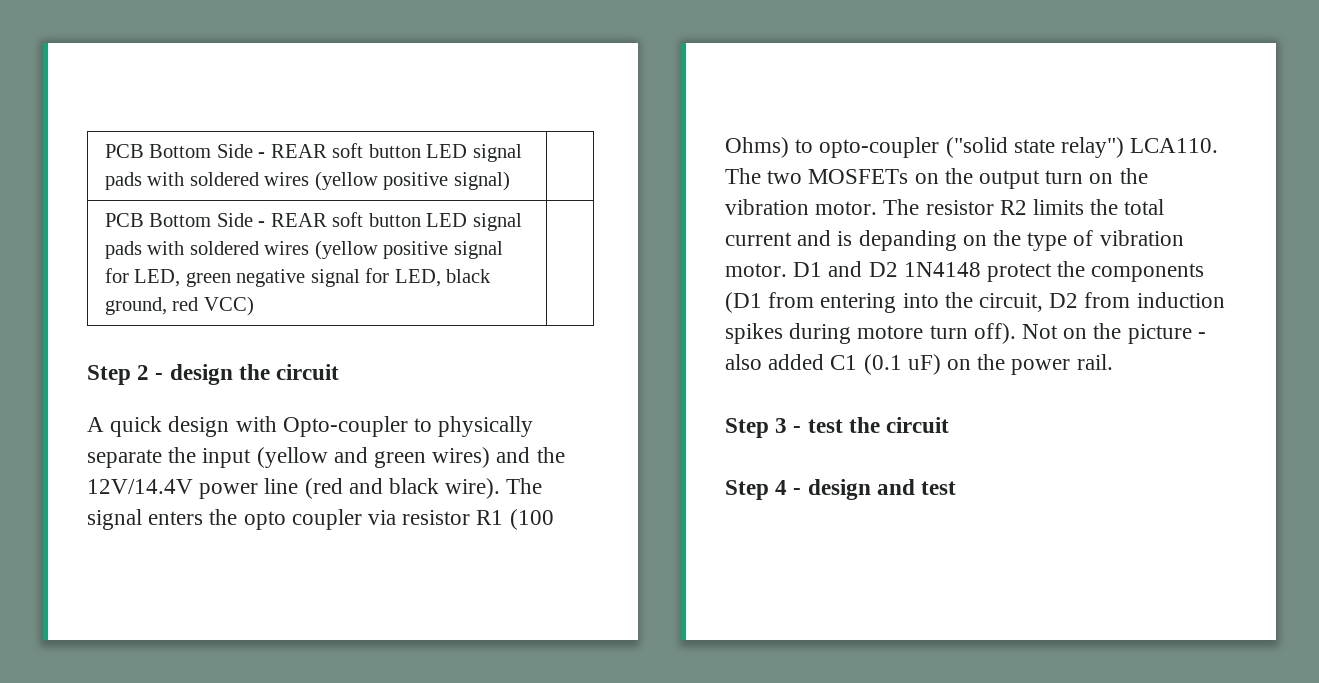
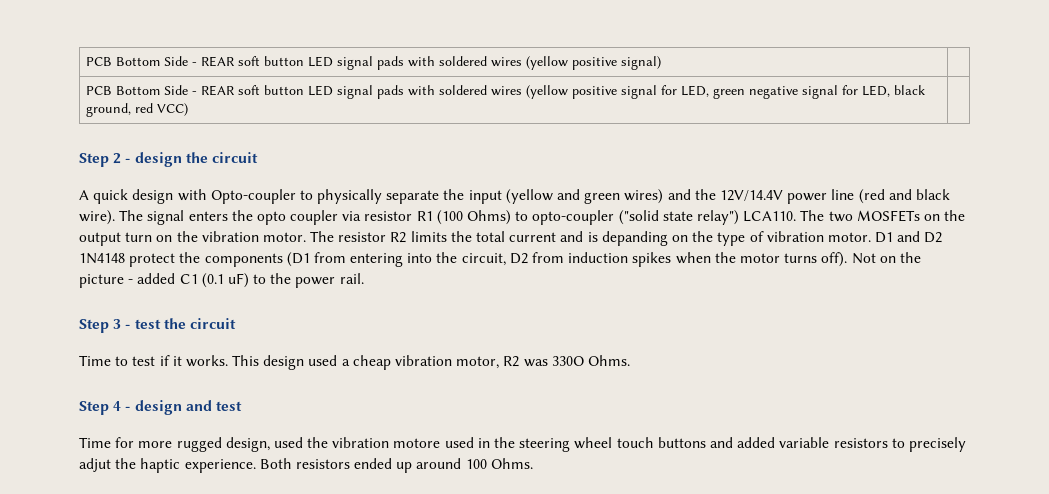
[789,323,968,344] during motore turn -> [675,252,818,264] when the motor turns
[725,354,762,370] also -> (134, 281) none
[947,359,972,370] on -> [253,274,267,284] to
(950, 425) none -> [79,355,630,370] // Time to test if it works. This design used a cheap vibration motor, R2 was 330O Ohms.
(957, 488) none -> [79,437,966,452] [79,458,533,473] // Time for more rugged design, used the vibration motore used in the steering wheel touch buttons and added variable resistors to precisely adjut the haptic experience. Both resistors ended up around 100 Ohms.

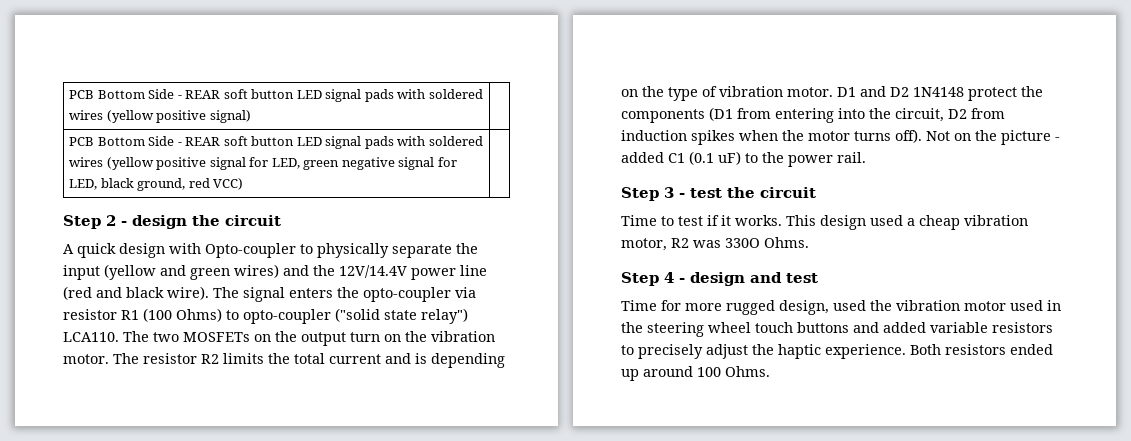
[256,210,339,225] opto coupler -> [363,287,451,302] opto-coupler
[601,231,668,246] depanding -> [431,353,505,368] depending
[393,438,441,448] motore -> [964,301,1006,311] motor
[79,458,111,472] adjut -> [706,344,748,359] adjust

